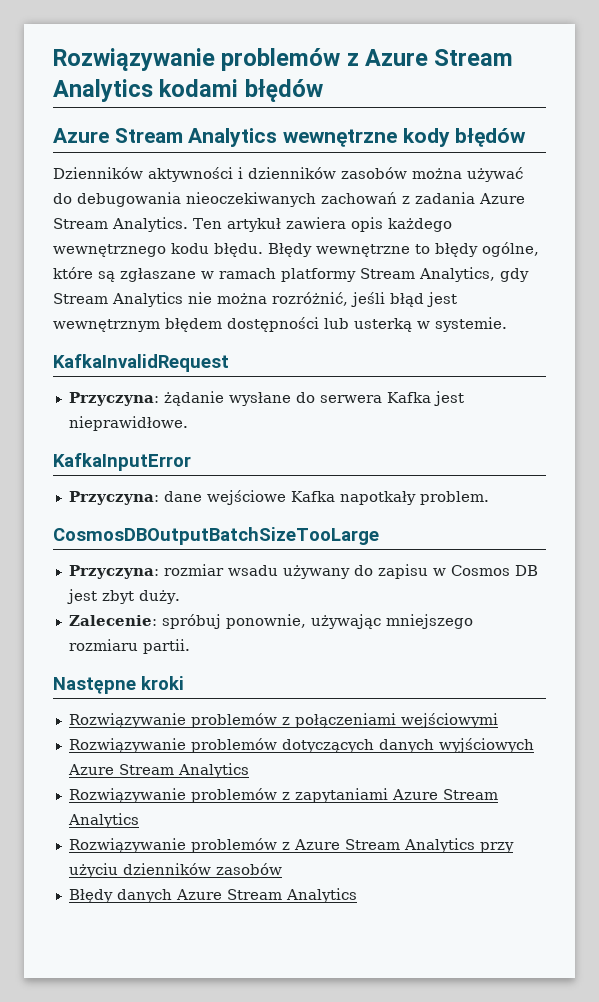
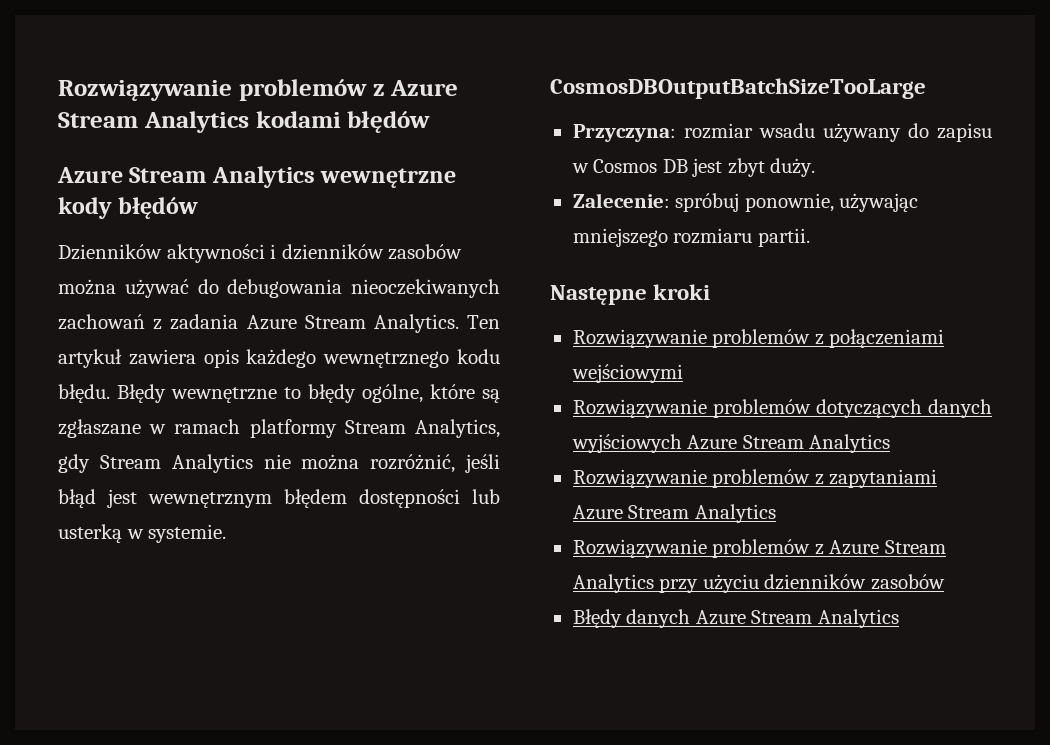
[53,354,229,372] [68,391,464,406] [68,416,188,431] [53,453,191,471] [68,490,489,505] // KafkaInvalidRequest // Przyczyna: żądanie wysłane do serwera Kafka jest nieprawidłowe. // KafkaInputError // Przyczyna: dane wejściowe Kafka napotkały problem. -> (227, 533) none

